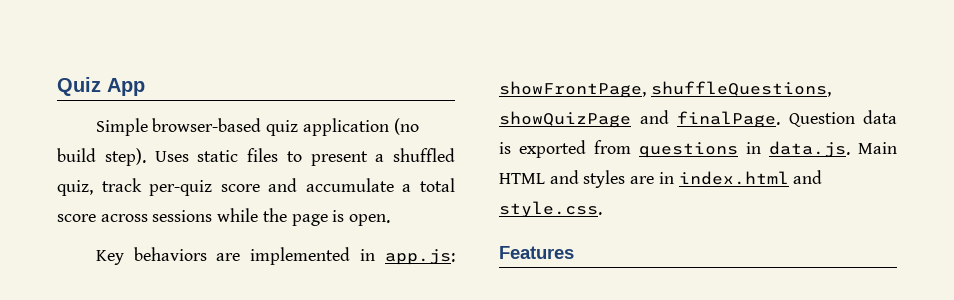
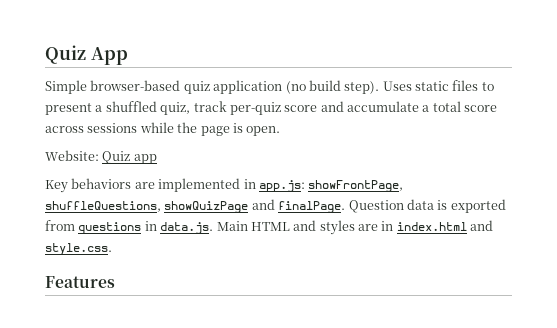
(391, 220) none -> [45,150,157,164] // Website: Quiz app

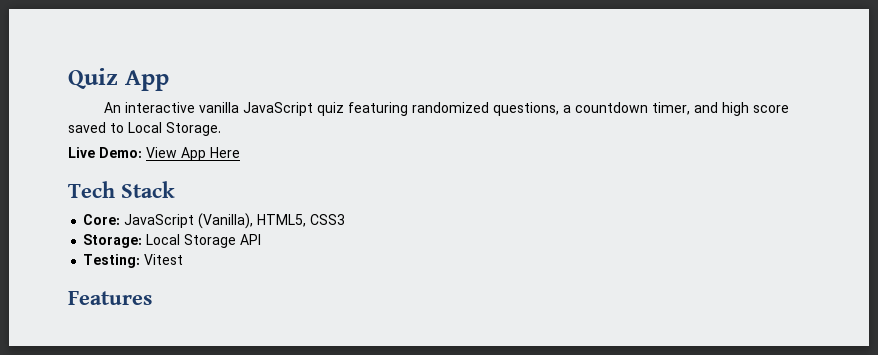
[45,80,494,94] [45,101,498,115] [45,122,281,136] [45,150,157,164] [45,178,404,193] [45,199,506,213] [45,220,494,235] [45,243,112,255] Simple browser-based quiz application (no build step). Uses static files to present a shuffled quiz, track per-quiz score and accumulate a total score across sessions while the page is open. // Website: Quiz app // Key behaviors are implemented in app.js: showFrontPage, shuffleQuestions, showQuizPage and finalPage. Question data is exported from questions in data.js. Main HTML and styles are in index.html and style.css. -> [103,102,789,116] [68,122,221,136] [68,147,240,161] [68,181,175,198] [83,213,346,229] [83,234,262,248] [83,254,184,268] An interactive vanilla JavaScript quiz featuring randomized questions, a countdown timer, and high score saved to Local Storage. // Live Demo: View App Here // Tech Stack // Core: JavaScript (Vanilla), HTML5, CSS3 // Storage: Local Storage API // Testing: Vitest

